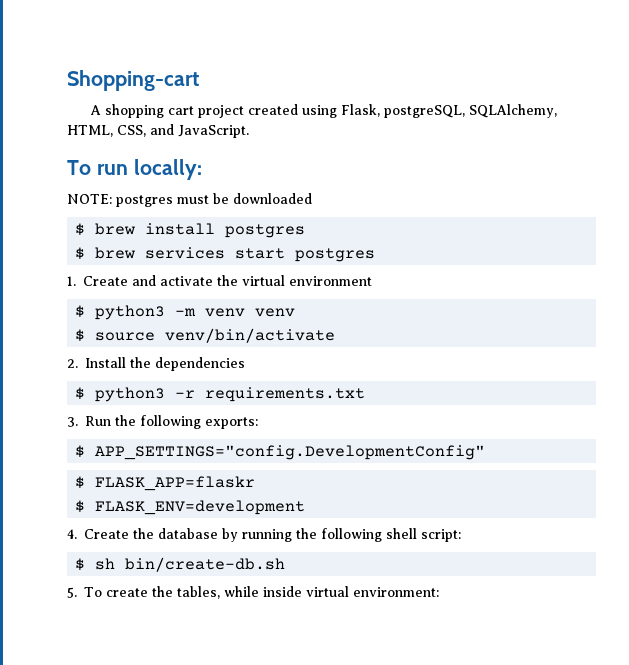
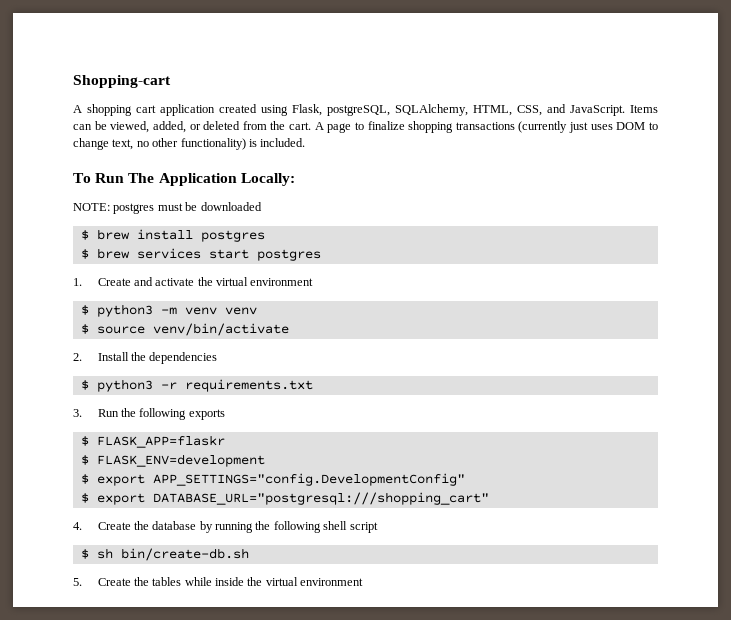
[197,105,244,118] project -> [160,104,215,116] application
[67,159,202,180] // To run locally: -> [630,105,658,113] [73,121,659,133] [73,138,306,150] [73,173,295,186] Items can be viewed, added, or deleted from the cart. A page to finalize shopping transactions (currently just uses DOM to change text, no other functionality) is included. // To Run The Application Locally:
[205,417,258,429] [75,445,486,460] exports: // $ APP_SETTINGS="config.DevelopmentConfig" -> [188,409,225,420] exports
(306, 507) none -> [80,473,465,486] [80,492,489,505] // $ export APP_SETTINGS="config.DevelopmentConfig" // $ export DATABASE_URL="postgresql:///shopping_cart"
[421,529,461,542] script: -> [349,522,378,533] script
[84,586,439,599] To create the tables, while inside virtual environment: -> [97,577,364,586] Create the tables while inside the virtual environment

